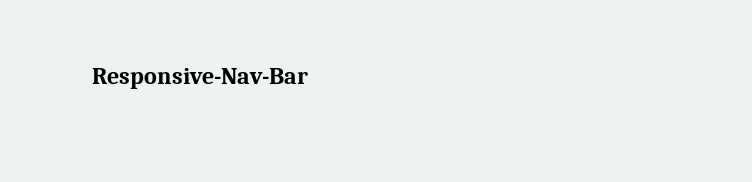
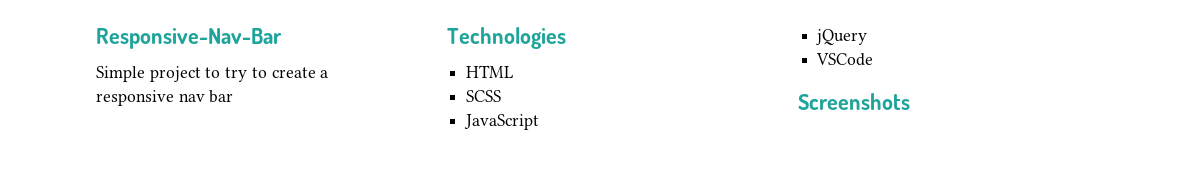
(308, 78) none -> [96,66,329,82] [96,90,234,106] [447,27,566,49] [466,65,514,78] [466,90,502,102] [464,114,540,130] [816,29,868,45] [816,53,874,66] [798,93,910,110] // Simple project to try to create a responsive nav bar // Technologies // HTML // SCSS // JavaScript // jQuery // VSCode // Screenshots

